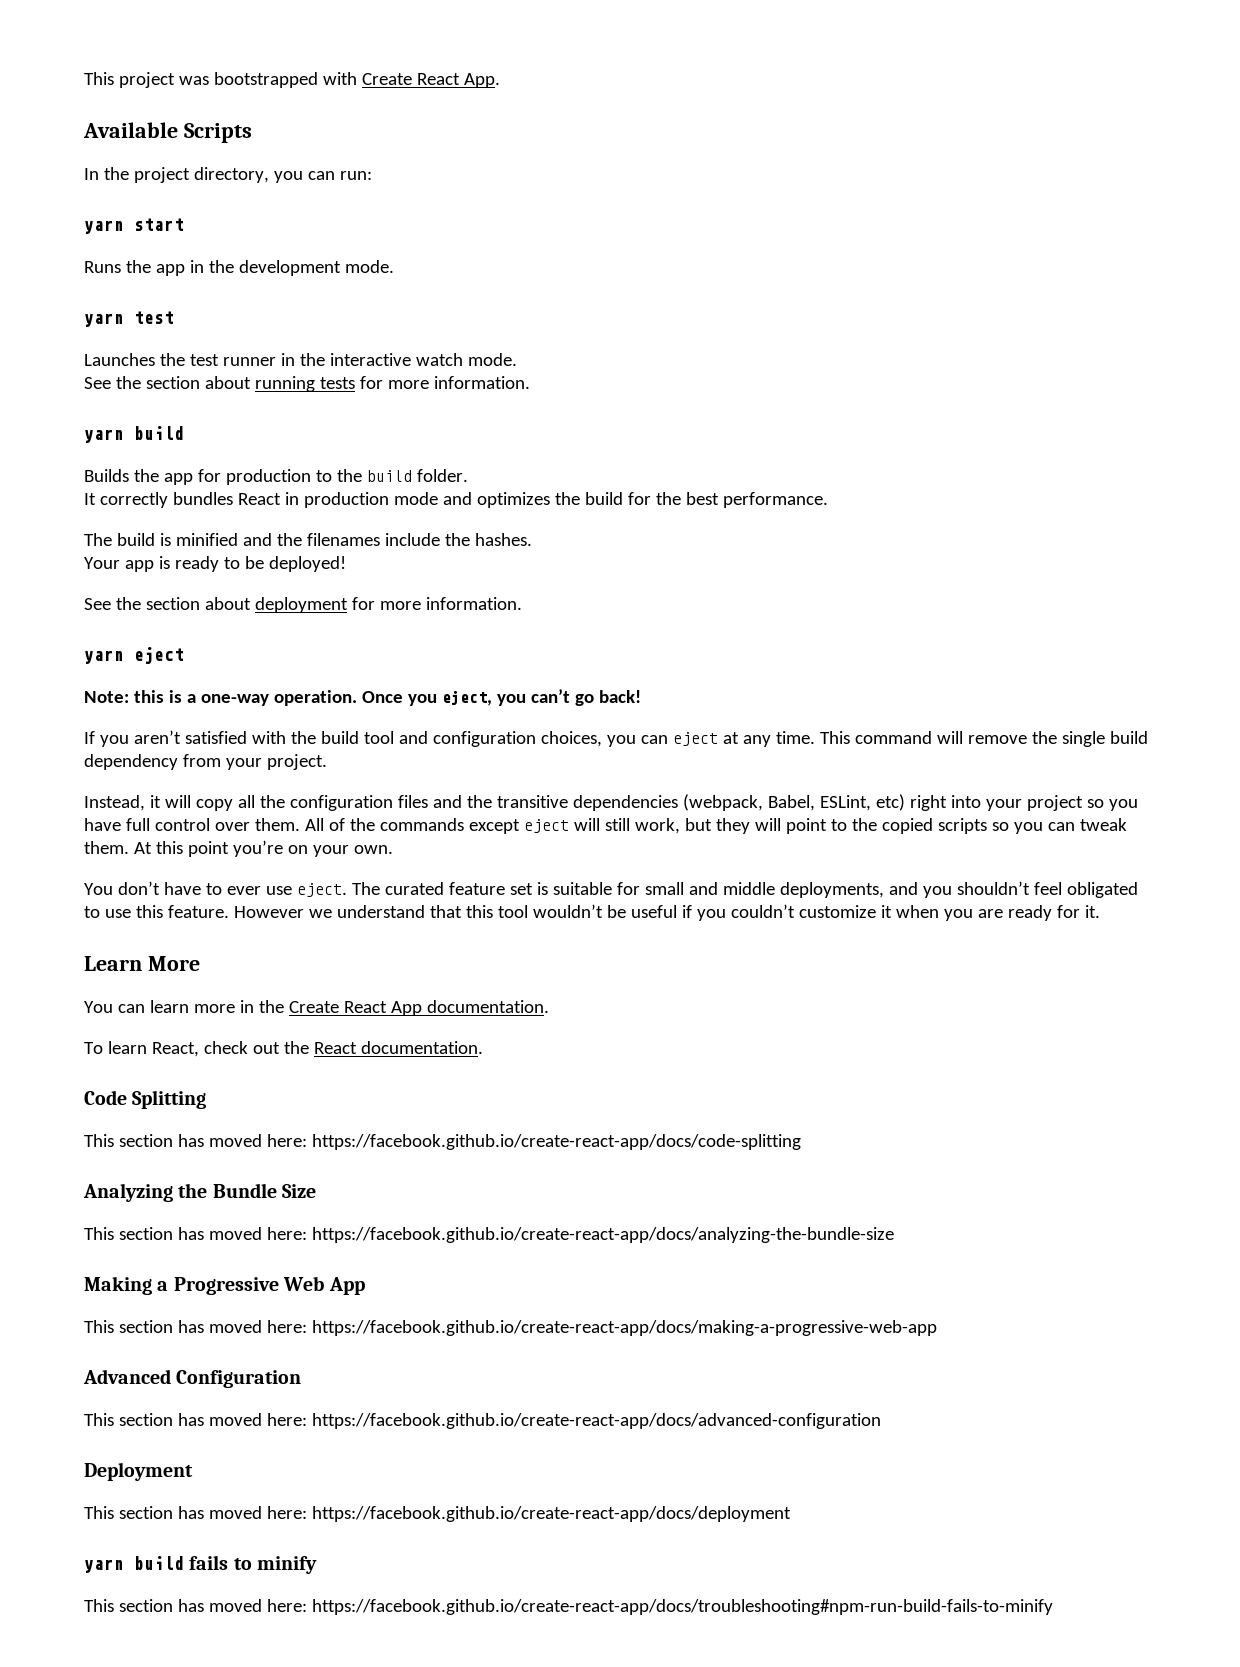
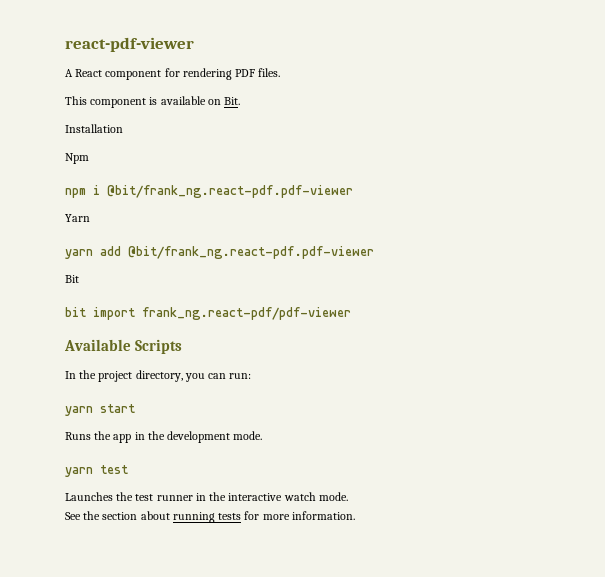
[84,72,500,88] This project was bootstrapped with Create React App. -> [65,37,194,52] [65,68,281,80] [65,96,241,108] [65,124,123,133] [65,153,89,164] [65,185,353,198] [65,214,90,222] [65,246,374,259] [65,275,79,283] [65,307,351,320] react-pdf-viewer // A React component for rendering PDF files. // This component is available on Bit. // Installation // Npm // npm i @bit/frank_ng.react-pdf.pdf-viewer // Yarn // yarn add @bit/frank_ng.react-pdf.pdf-viewer // Bit // bit import frank_ng.react-pdf/pdf-viewer
[84,426,184,443] [84,469,468,485] [84,492,828,508] [84,533,532,546] [84,556,346,572] [84,597,522,613] [84,647,184,664] [84,689,641,706] [84,730,1148,747] [84,754,327,770] [84,794,1138,811] [84,818,1127,834] [84,840,393,857] [84,881,1138,898] [84,904,1100,921] [84,956,200,971] [84,1000,549,1016] [84,1041,483,1057] [84,1090,207,1109] [84,1134,801,1150] [83,1183,317,1202] [84,1227,894,1243] [84,1276,365,1295] [84,1320,937,1336] [83,1369,302,1388] [84,1413,881,1429] [84,1462,193,1481] [84,1506,791,1522] [84,1555,318,1574] [84,1599,1053,1615] // yarn build // Builds the app for production to the build folder. // It correctly bundles React in production mode and optimizes the build for the best performance. // The build is minified and the filenames include the hashes. // Your app is ready to be deployed! // See the section about deployment for more information. // yarn eject // Note: this is a one-way operation. Once you eject, you can’t go back! // If you aren’t satisfied with the build tool and configuration choices, you can eject at any time. This command will remove the single build dependency from your project. // Instead, it will copy all the configuration files and the transitive dependencies (webpack, Babel, ESLint, etc) right into your project so you have full control over them. All of the commands except eject will still work, but they will point to the copied scripts so you can tweak them. At this point you’re on your own. // You don’t have to ever use eject. The curated feature set is suitable for small and middle deployments, and you shouldn’t feel obligated to use this feature. However we understand that this tool wouldn’t be useful if you couldn’t customize it when you are ready for it. // Learn More // You can learn more in the Create React App documentation. // To learn React, check out the React documentation. // Code Splitting // This section has moved here: https://facebook.github.io/create-react-app/docs/code-splitting // Analyzing the Bundle Size // This section has moved here: https://facebook.github.io/create-react-app/docs/analyzing-the-bundle-size // Making a Progressive Web App // This section has moved here: https://facebook.github.io/create-react-app/docs/making-a-progressive-web-app // Advanced Configuration // This section has moved here: https://facebook.github.io/create-react-app/docs/advanced-configuration // Deployment // This section has moved here: https://facebook.github.io/create-react-app/docs/deployment // yarn build fails to minify // This section has moved here: https://facebook.github.io/create-react-app/docs/troubleshooting#npm-run-build-fails-to-minify -> (355, 515) none

